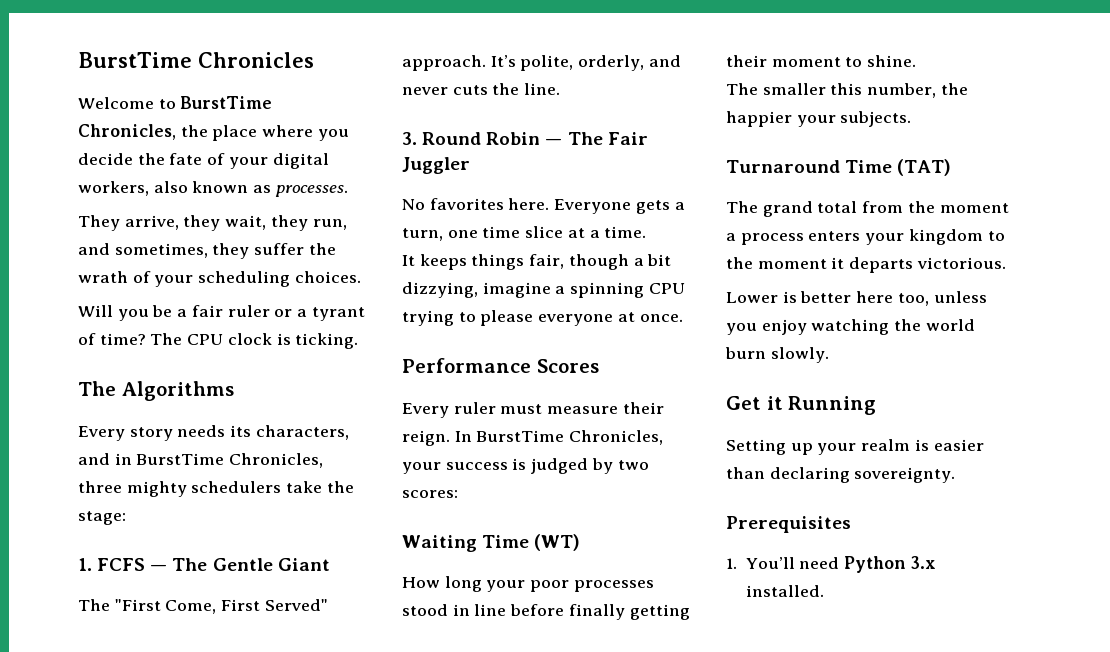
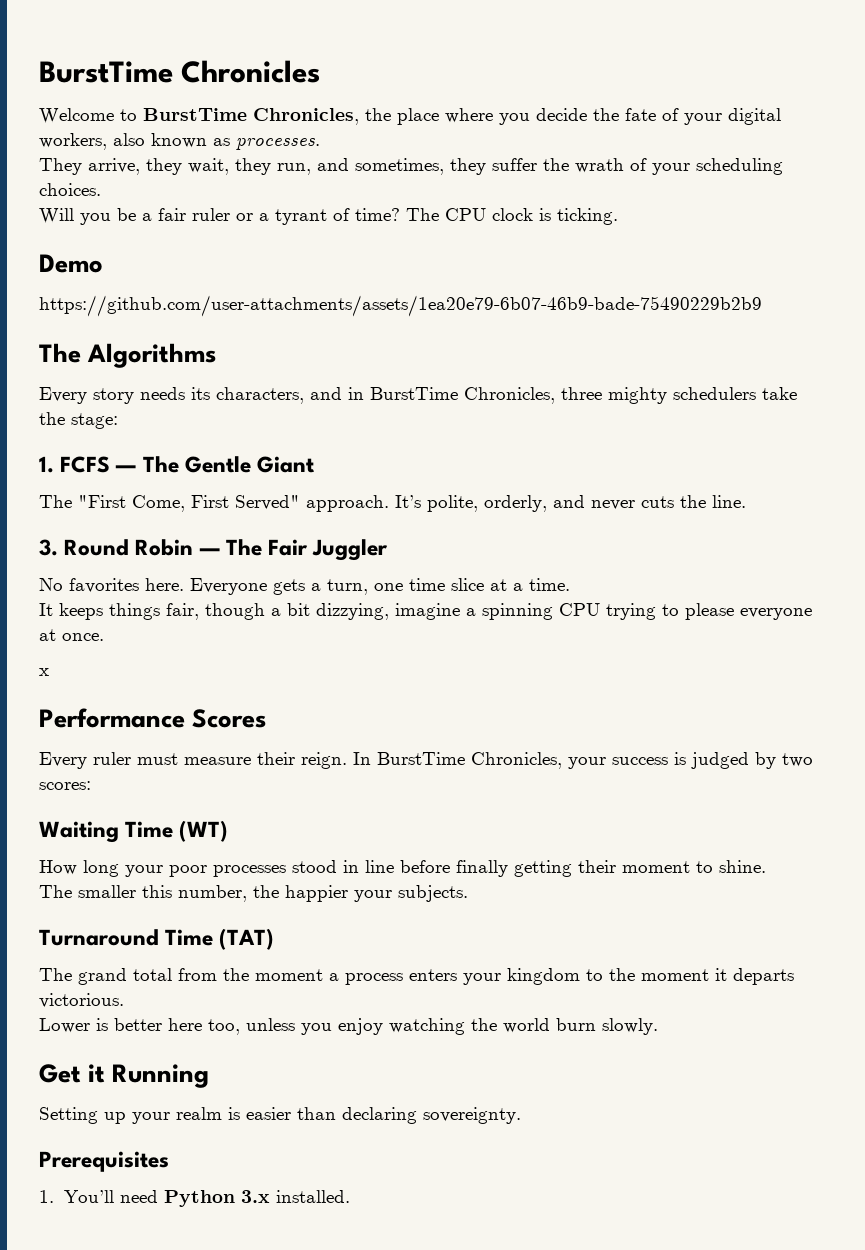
(359, 341) none -> [39,254,103,273] [39,295,762,317] // Demo // https://github.com/user-attachments/assets/1ea20e79-6b07-46b9-bade-75490229b2b9
(683, 318) none -> [39,668,49,676] // x

